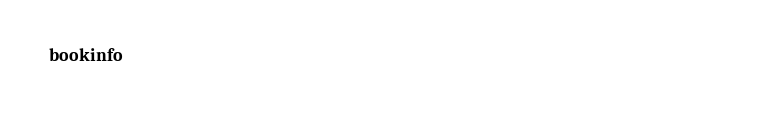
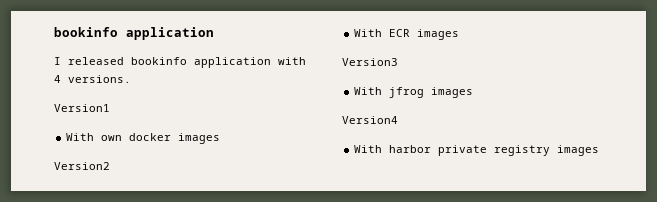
[49,48,123,61] bookinfo -> [54,27,214,40] [54,57,306,68] [54,75,131,83] [54,104,110,112] [66,133,221,144] [54,162,110,170] [354,29,460,40] [342,58,398,66] [354,87,474,98] [342,116,398,124] [354,145,600,156] bookinfo application // I released bookinfo application with 4 versions. // Version1 // With own docker images // Version2 // With ECR images // Version3 // With jfrog images // Version4 // With harbor private registry images

